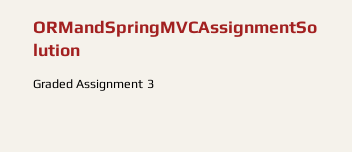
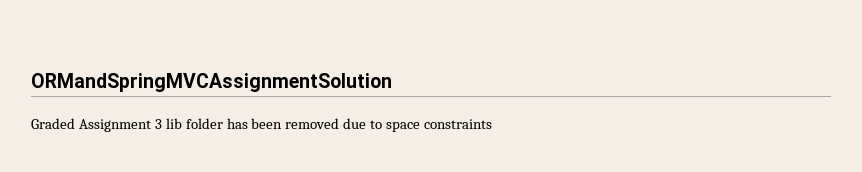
(154, 84) none -> [165,118,493,132] lib folder has been removed due to space constraints

